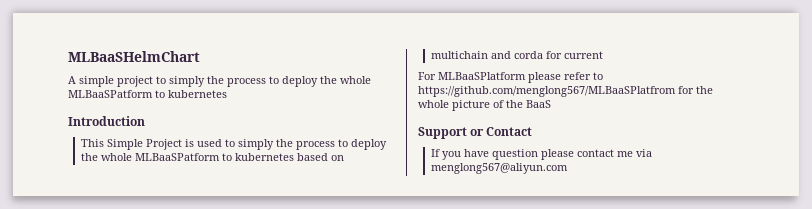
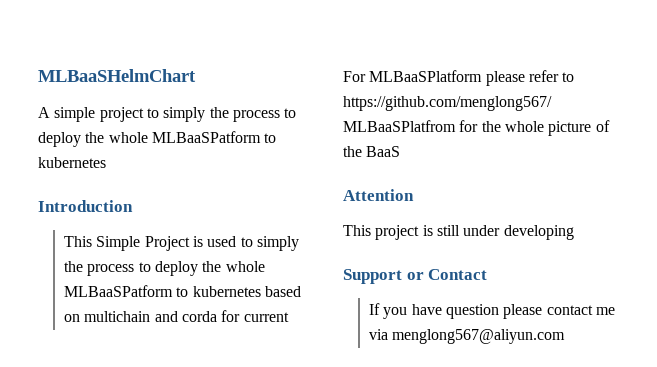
(551, 104) none -> [343,189,414,201] [343,225,574,240] // Attention // This project is still under developing

